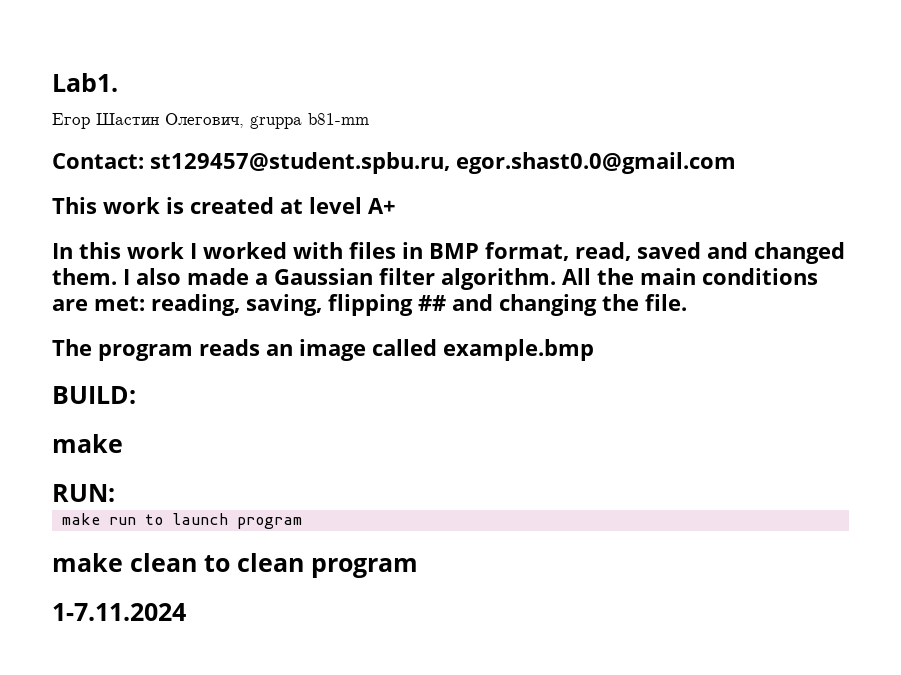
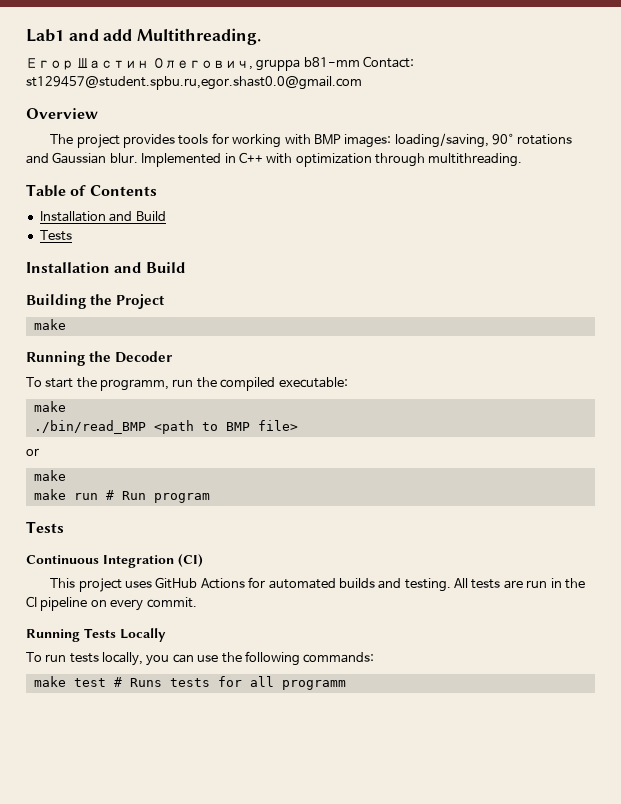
[52,73,118,92] Lab1. -> [26,28,262,45] Lab1 and add Multithreading.
[52,152,736,174] [52,197,396,214] [52,242,845,264] [52,268,818,290] [52,294,687,316] [52,339,594,361] [52,386,136,404] [52,434,123,453] [52,484,115,502] // Contact: st129457@student.spbu.ru, egor.shast0.0@gmail.com // This work is created at level A+ // In this work I worked with files in BMP format, read, saved and changed them. I also made a Gaussian filter algorithm. All the main conditions are met: reading, saving, flipping ## and changing the file. // The program reads an image called example.bmp // BUILD: // make // RUN: -> [362,56,414,68] [26,76,362,90] [26,108,98,119] [50,133,573,148] [26,152,523,167] [26,184,157,197] [39,211,166,222] [39,230,72,241] [26,262,185,273] [26,294,166,309] [33,319,66,330] [26,351,173,366] [26,377,348,391] [33,401,66,412] [33,420,298,434] [26,448,39,456] [33,470,66,481] Contact: st129457@student.spbu.ru,egor.shast0.0@gmail.com // Overview // The project provides tools for working with BMP images: loading/saving, 90° rotations and Gaussian blur. Implemented in C++ with optimization through multithreading. // Table of Contents // Installation and Build // Tests // Installation and Build // Building the Project // make // Running the Decoder // To start the programm, run the compiled executable: // make // ./bin/read_BMP <path to BMP file> // or // make
[144,513,302,529] [52,553,418,578] [52,603,186,621] to launch program // make clean to clean program // 1-7.11.2024 -> [105,490,210,503] [26,521,64,533] [26,554,203,568] [50,577,585,592] [26,596,197,611] [26,628,166,642] [26,651,375,666] [33,676,346,690] # Run program // Tests // Continuous Integration (CI) // This project uses GitHub Actions for automated builds and testing. All tests are run in the CI pipeline on every commit. // Running Tests Locally // To run tests locally, you can use the following commands: // make test # Runs tests for all programm

